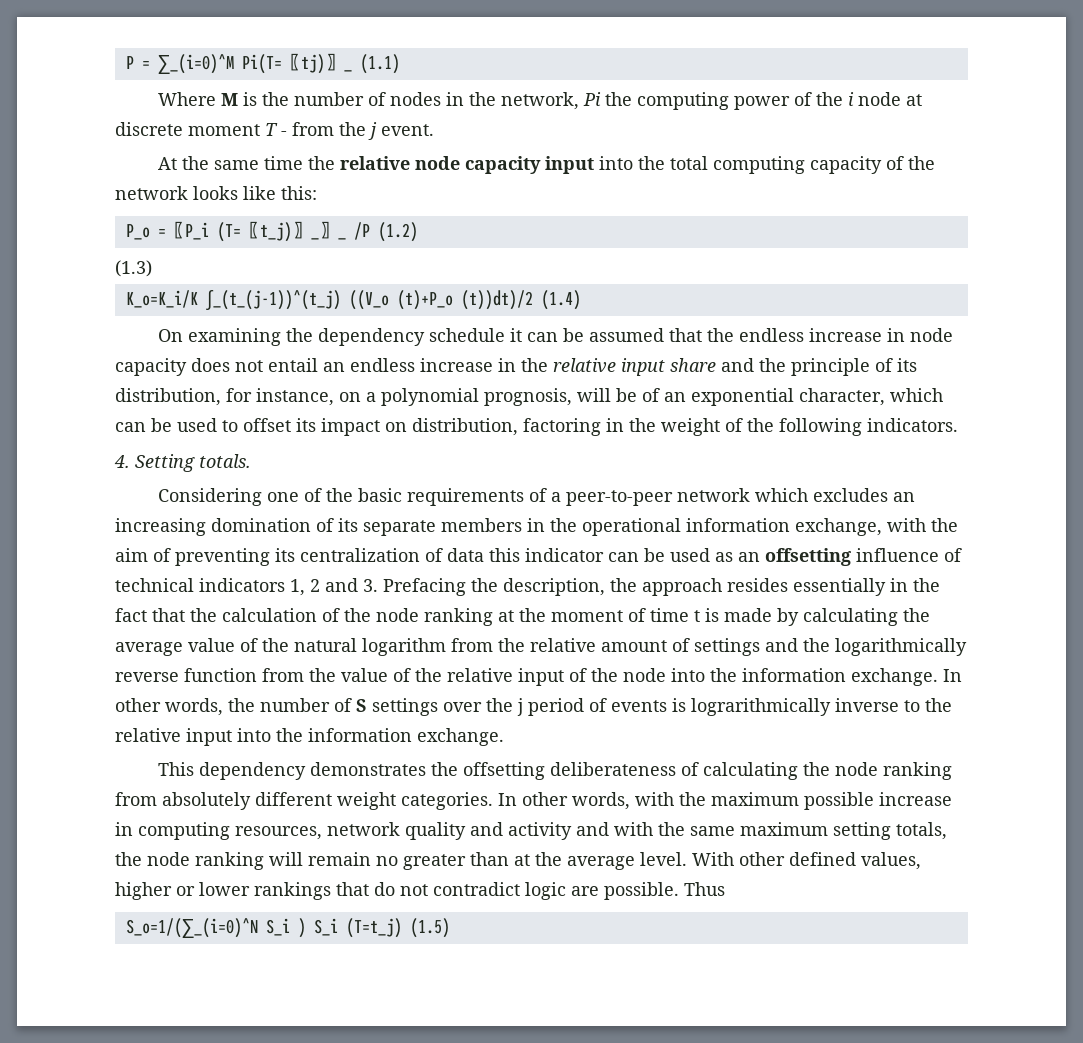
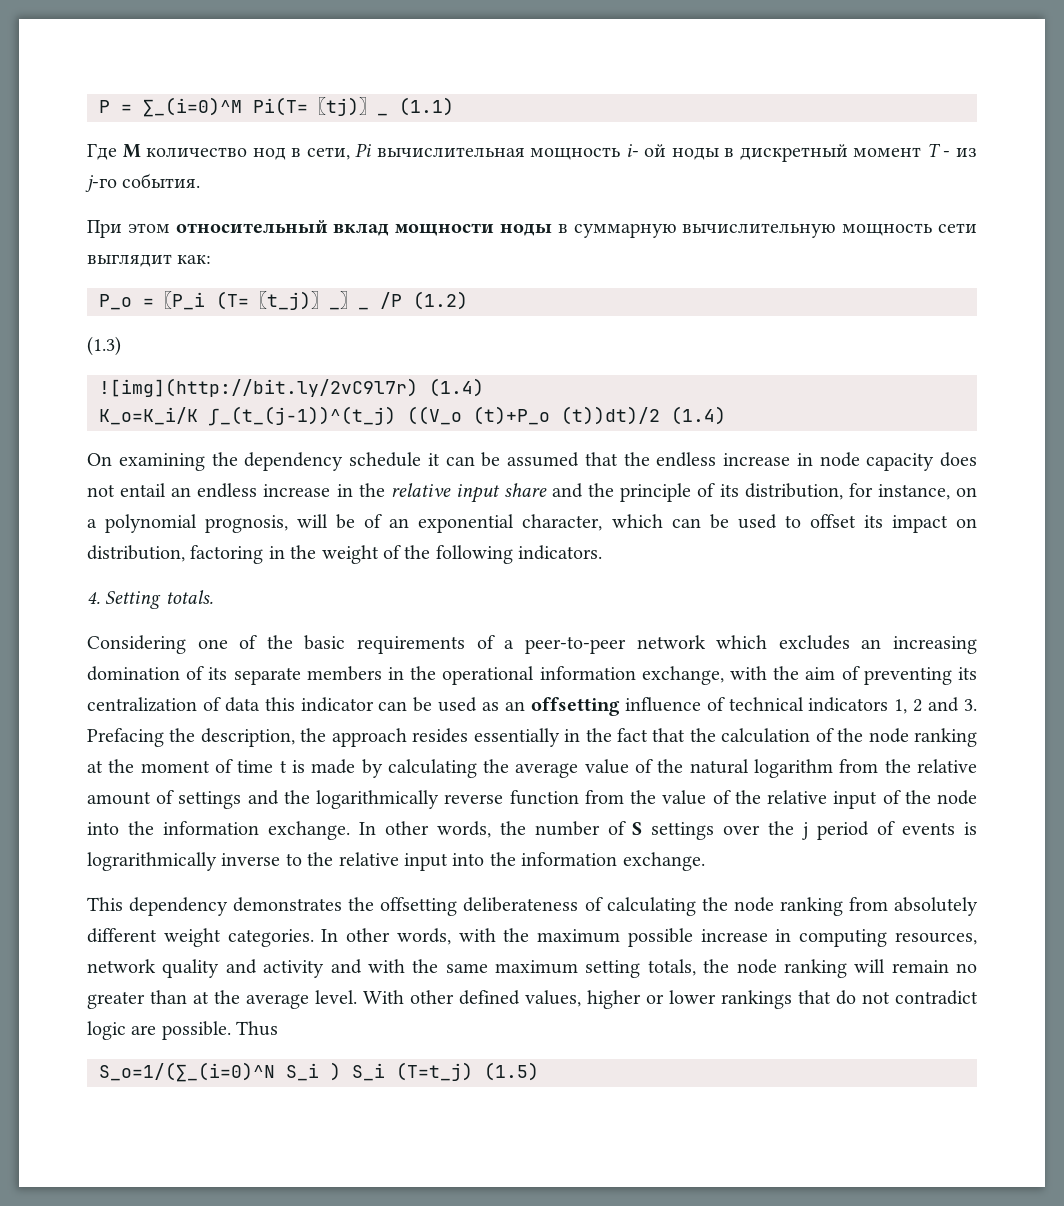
[157,92,922,110] [115,122,434,140] [157,156,935,174] [115,186,317,200] Where M is the number of nodes in the network, Pi the computing power of the i node at discrete moment T - from the j event. // At the same time the relative node capacity input into the total computing capacity of the network looks like this: -> [87,143,977,162] [85,173,201,192] [87,219,977,238] [87,254,212,267] Где M количество нод в сети, Pi вычислительная мощность i- ой ноды в дискретный момент T - из j-го события. // При этом относительный вклад мощности ноды в суммарную вычислительную мощность сети выглядит как:
(152, 268) none -> [99,378,484,397] // ![img](http://bit.ly/2vC9l7r) (1.4)

